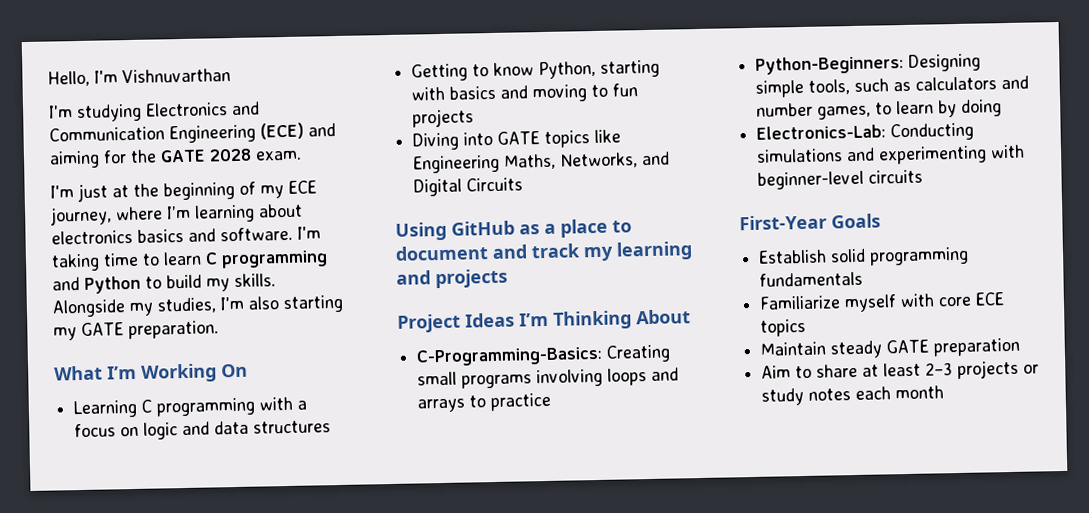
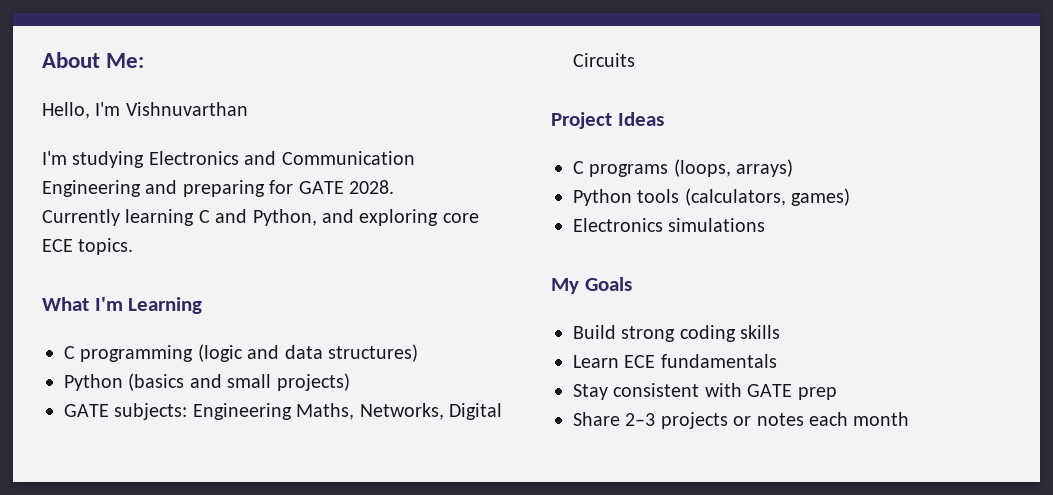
(48, 78) none -> [42,52,145,68] About Me: //
[260,122,336,140] [49,148,302,169] [50,180,317,203] [49,203,303,226] [51,226,321,245] [51,250,328,272] [52,273,276,294] [52,294,344,318] [53,320,219,341] [54,363,248,383] [73,396,308,419] [74,420,332,440] [411,59,661,82] [411,83,639,103] [412,108,475,128] [412,129,622,151] (ECE) and aiming for the GATE 2028 exam. // I'm just at the beginning of my ECE journey, where I’m learning about electronics basics and software. I'm taking time to learn C programming and Python to build my skills. Alongside my studies, I'm also starting my GATE preparation. // What I’m Working On // Learning C programming with a focus on logic and data structures // Getting to know Python, starting with basics and moving to fun projects // Diving into GATE topics like -> [145,180,394,197] [42,209,479,226] [42,238,134,255] [42,297,203,314] [64,344,418,362] [64,373,350,391] [64,403,188,420] and preparing for GATE 2028. // Currently learning C and Python, and exploring core ECE topics. // What I'm Learning // C programming (logic and data structures) // Python (basics and small projects) // GATE subjects:
[641,151,671,166] and -> (444, 411) none
[395,218,632,241] [395,241,693,262] [396,268,508,289] [397,309,691,333] [416,344,672,367] [417,367,680,389] [417,392,552,413] [755,53,982,75] [755,75,1030,98] [756,99,1003,120] [756,122,975,142] [756,144,1026,165] [757,169,924,190] [739,213,881,231] [758,246,970,266] [759,271,864,287] [759,292,1006,313] [760,318,807,337] [760,337,1021,359] [761,362,922,379] Using GitHub as a place to document and track my learning and projects // Project Ideas I’m Thinking About // C-Programming-Basics: Creating small programs involving loops and arrays to practice // Python-Beginners: Designing simple tools, such as calculators and number games, to learn by doing // Electronics-Lab: Conducting simulations and experimenting with beginner-level circuits // First-Year Goals // Establish solid programming fundamentals // Familiarize myself with core ECE topics // Maintain steady GATE preparation // Aim to share at least -> [551,112,664,129] [573,159,794,177] [573,188,851,206] [573,218,766,232] [551,277,632,294] [573,325,781,342] [573,354,777,368] [573,383,837,400] [573,412,620,426] Project Ideas // C programs (loops, arrays) // Python tools (calculators, games) // Electronics simulations // My Goals // Build strong coding skills // Learn ECE fundamentals // Stay consistent with GATE prep // Share
[761,387,805,406] study -> (752, 421) none

